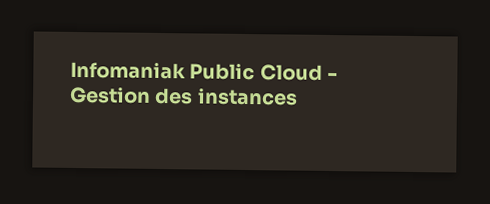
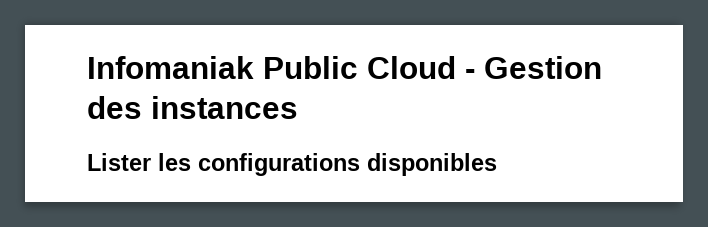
(298, 97) none -> [87,153,497,176] // Lister les configurations disponibles

